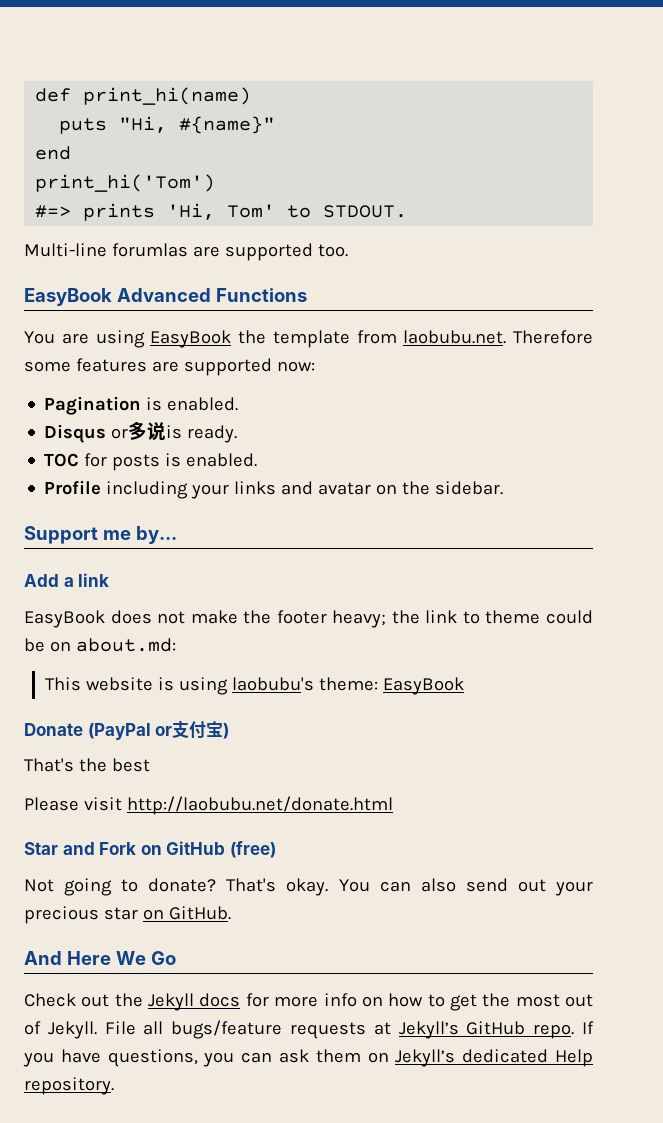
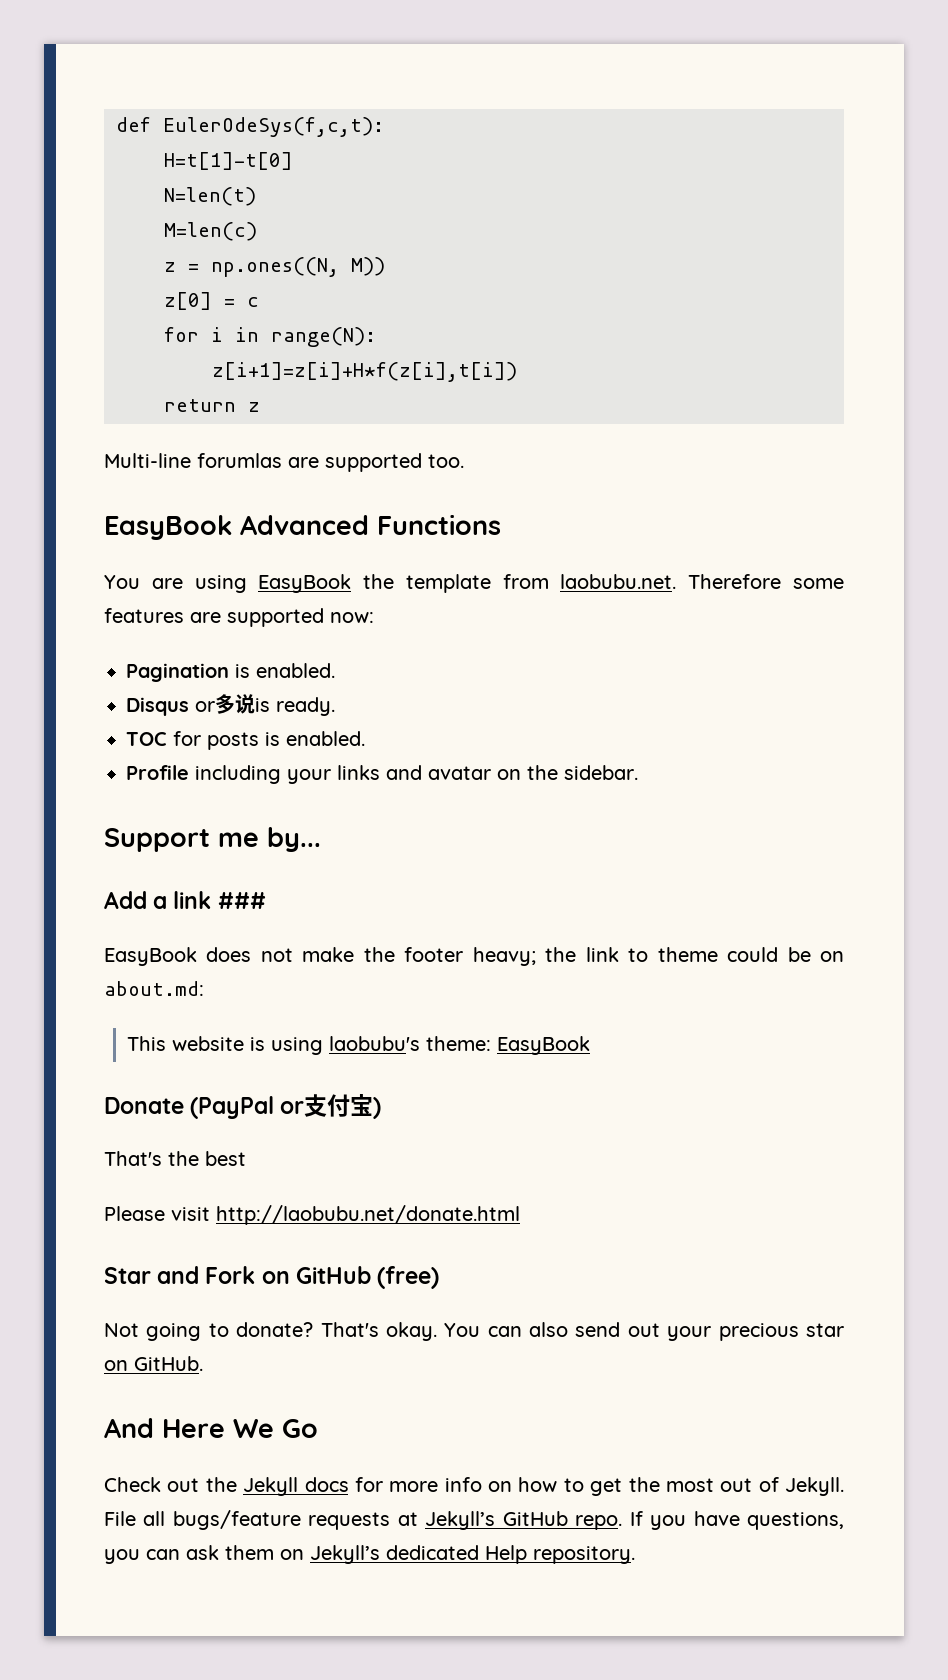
[83,87,252,105] [59,116,276,134] [35,146,72,160] [35,174,216,192] [35,203,408,221] print_hi(name) // puts "Hi, #{name}" // end // print_hi('Tom') // #=> prints 'Hi, Tom' to STDOUT. -> [163,117,384,137] [164,152,293,170] [164,187,256,206] [164,222,257,241] [164,257,385,277] [164,292,259,310] [164,327,376,347] [212,362,517,382] [164,399,260,412] EulerOdeSys(f,c,t): // H=t[1]-t[0] // N=len(t) // M=len(c) // z = np.ones((N, M)) // z[0] = c // for i in range(N): // z[i+1]=z[i]+H*f(z[i],t[i]) // return z
(110, 580) none -> [217,892,266,909] ###

